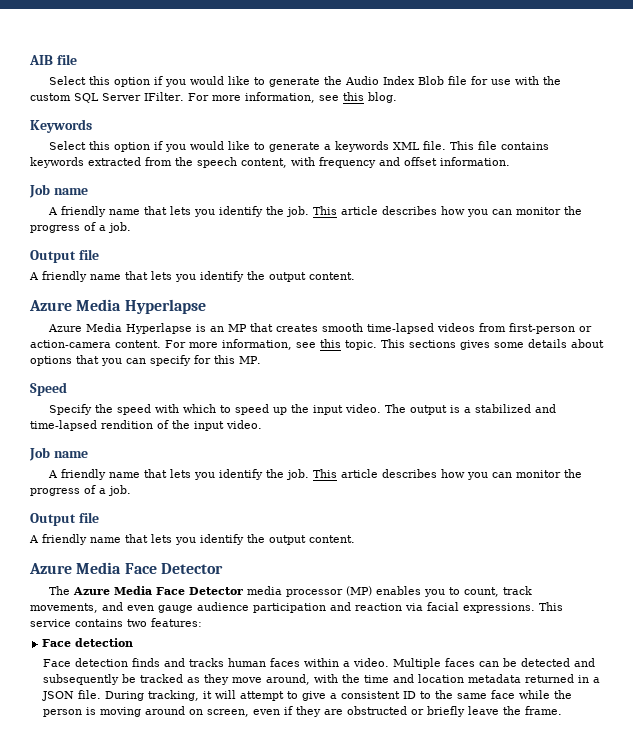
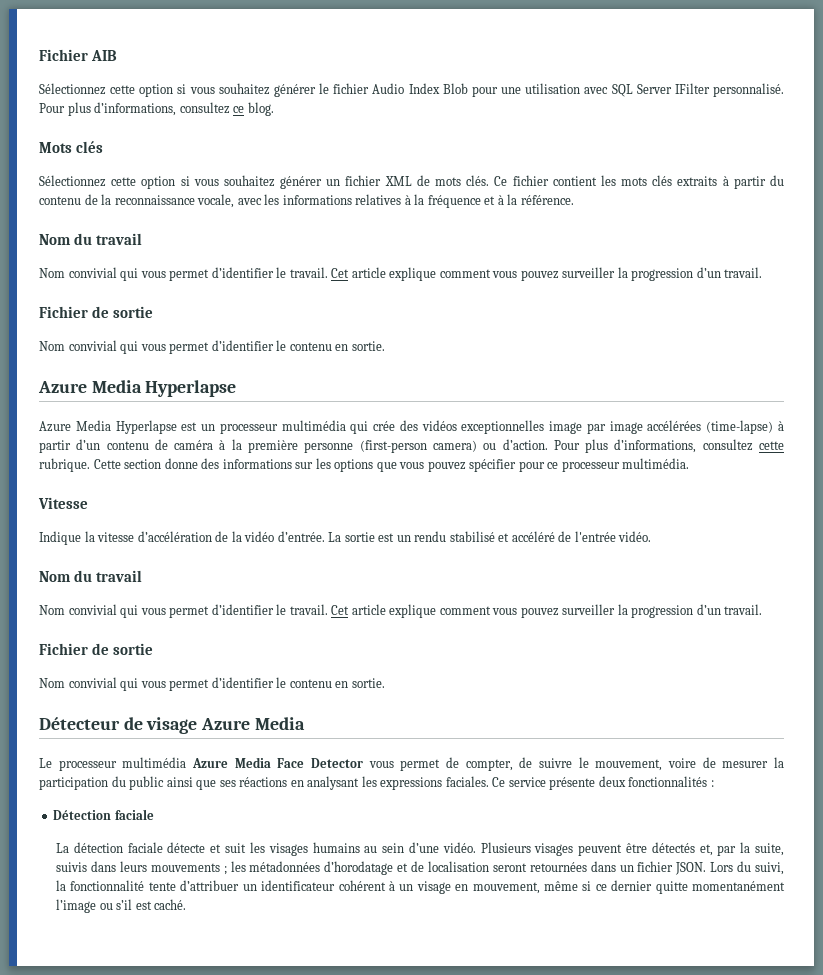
(29, 60) none -> [39,49,88,61] Fichier
[56,54,77,65] [49,76,562,87] [30,92,397,103] [30,119,92,133] [49,141,550,152] [30,157,510,168] [29,184,88,198] [48,206,583,217] [30,222,131,233] [30,249,99,263] [29,271,355,282] file // Select this option if you would like to generate the Audio Index Blob file for use with the custom SQL Server IFilter. For more information, see this blog. // Keywords // Select this option if you would like to generate a keywords XML file. This file contains keywords extracted from the speech content, with frequency and offset information. // Job name // A friendly name that lets you identify the job. This article describes how you can monitor the progress of a job. // Output file // A friendly name that lets you identify the output content. -> [39,83,784,97] [39,102,274,116] [39,141,104,153] [39,175,784,189] [39,194,574,208] [39,233,143,245] [39,267,763,281] [39,306,154,318] [39,340,385,354] // Sélectionnez cette option si vous souhaitez générer le fichier Audio Index Blob pour une utilisation avec SQL Server IFilter personnalisé. Pour plus d’informations, consultez ce blog. // Mots clés // Sélectionnez cette option si vous souhaitez générer un fichier XML de mots clés. Ce fichier contient les mots clés extraits à partir du contenu de la reconnaissance vocale, avec les informations relatives à la fréquence et à la référence. // Nom du travail // Nom convivial qui vous permet d’identifier le travail. Cet article explique comment vous pouvez surveiller la progression d’un travail. // Fichier de sortie // Nom convivial qui vous permet d’identifier le contenu en sortie.
[196,323,593,334] [30,339,604,350] [30,355,261,366] [30,382,67,396] [49,404,557,415] [30,420,262,431] [29,447,88,461] [48,469,583,480] [30,485,131,496] [30,512,99,526] [29,534,355,545] [29,562,223,574] [49,586,533,597] [30,602,563,613] [30,618,202,627] [42,638,134,647] [43,658,596,669] [43,674,601,685] [42,690,573,701] [43,706,563,717] is an MP that creates smooth time-lapsed videos from first-person or action-camera content. For more information, see this topic. This sections gives some details about options that you can specify for this MP. // Speed // Specify the speed with which to speed up the input video. The output is a stabilized and time-lapsed rendition of the input video. // Job name // A friendly name that lets you identify the job. This article describes how you can monitor the progress of a job. // Output file // A friendly name that lets you identify the output content. // Azure Media Face Detector // The Azure Media Face Detector media processor (MP) enables you to count, track movements, and even gauge audience participation and reaction via facial expressions. This service contains two features: // Face detection // Face detection finds and tracks human faces within a video. Multiple faces can be detected and subsequently be tracked as they move around, with the time and location metadata returned in a JSON file. During tracking, it will attempt to give a consistent ID to the same face while the person is moving around on screen, even if they are obstructed or briefly leave the frame. -> [181,420,784,434] [39,439,784,453] [39,458,690,472] [38,497,88,509] [39,531,652,545] [39,570,143,582] [39,604,763,618] [39,643,154,655] [39,677,385,691] [39,717,305,734] [39,757,784,771] [39,776,714,790] [53,809,154,820] [56,842,784,856] [56,861,785,875] [56,880,785,894] [56,899,187,913] est un processeur multimédia qui crée des vidéos exceptionnelles image par image accélérées (time-lapse) à partir d’un contenu de caméra à la première personne (first-person camera) ou d’action. Pour plus d’informations, consultez cette rubrique. Cette section donne des informations sur les options que vous pouvez spécifier pour ce processeur multimédia. // Vitesse // Indique la vitesse d’accélération de la vidéo d’entrée. La sortie est un rendu stabilisé et accéléré de l'entrée vidéo. // Nom du travail // Nom convivial qui vous permet d’identifier le travail. Cet article explique comment vous pouvez surveiller la progression d’un travail. // Fichier de sortie // Nom convivial qui vous permet d’identifier le contenu en sortie. // Détecteur de visage Azure Media // Le processeur multimédia Azure Media Face Detector vous permet de compter, de suivre le mouvement, voire de mesurer la participation du public ainsi que ses réactions en analysant les expressions faciales. Ce service présente deux fonctionnalités : // Détection faciale // La détection faciale détecte et suit les visages humains au sein d’une vidéo. Plusieurs visages peuvent être détectés et, par la suite, suivis dans leurs mouvements ; les métadonnées d’horodatage et de localisation seront retournées dans un fichier JSON. Lors du suivi, la fonctionnalité tente d’attribuer un identificateur cohérent à un visage en mouvement, même si ce dernier quitte momentanément l’image ou s’il est caché.

